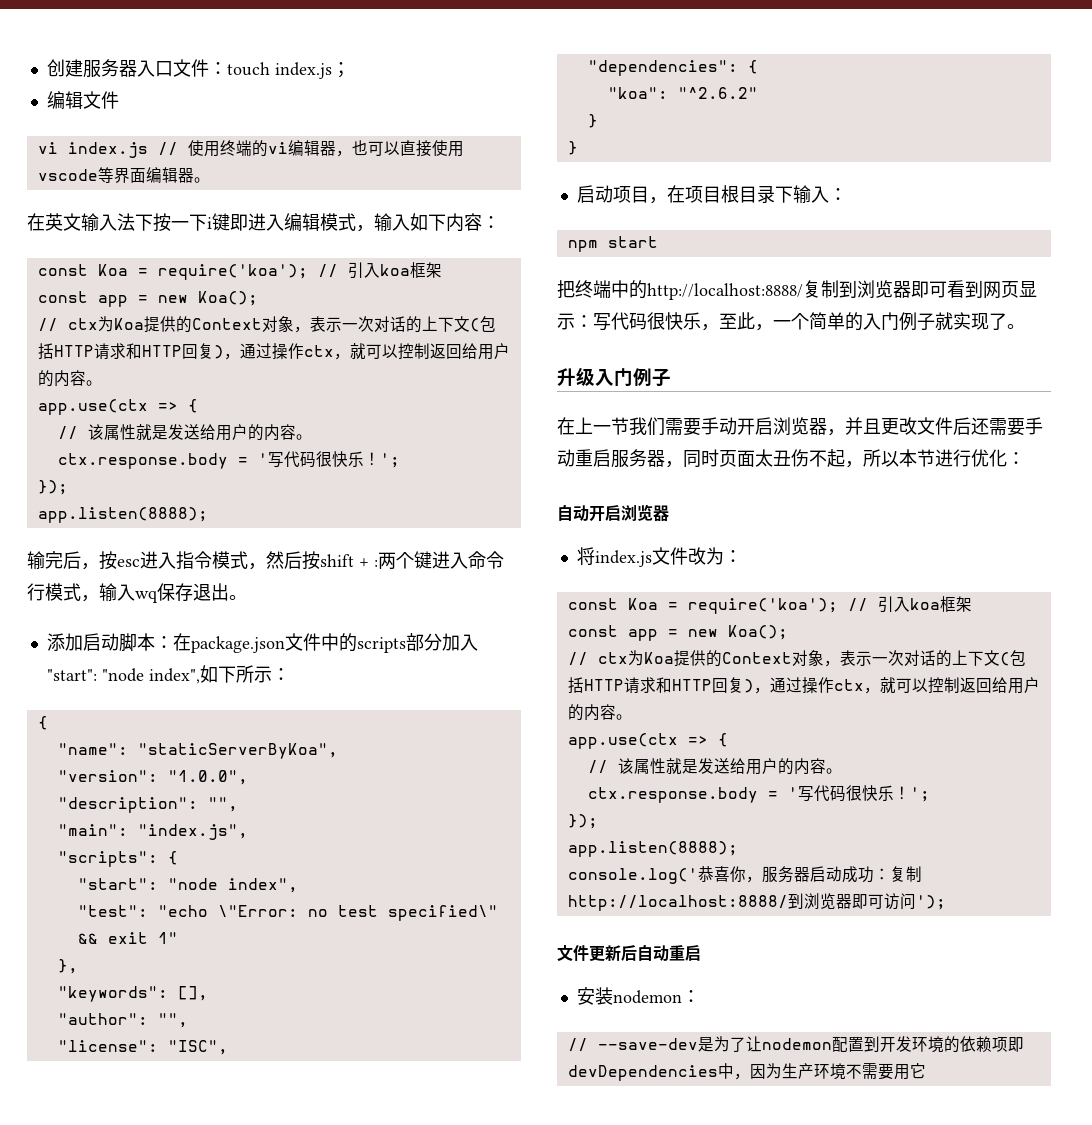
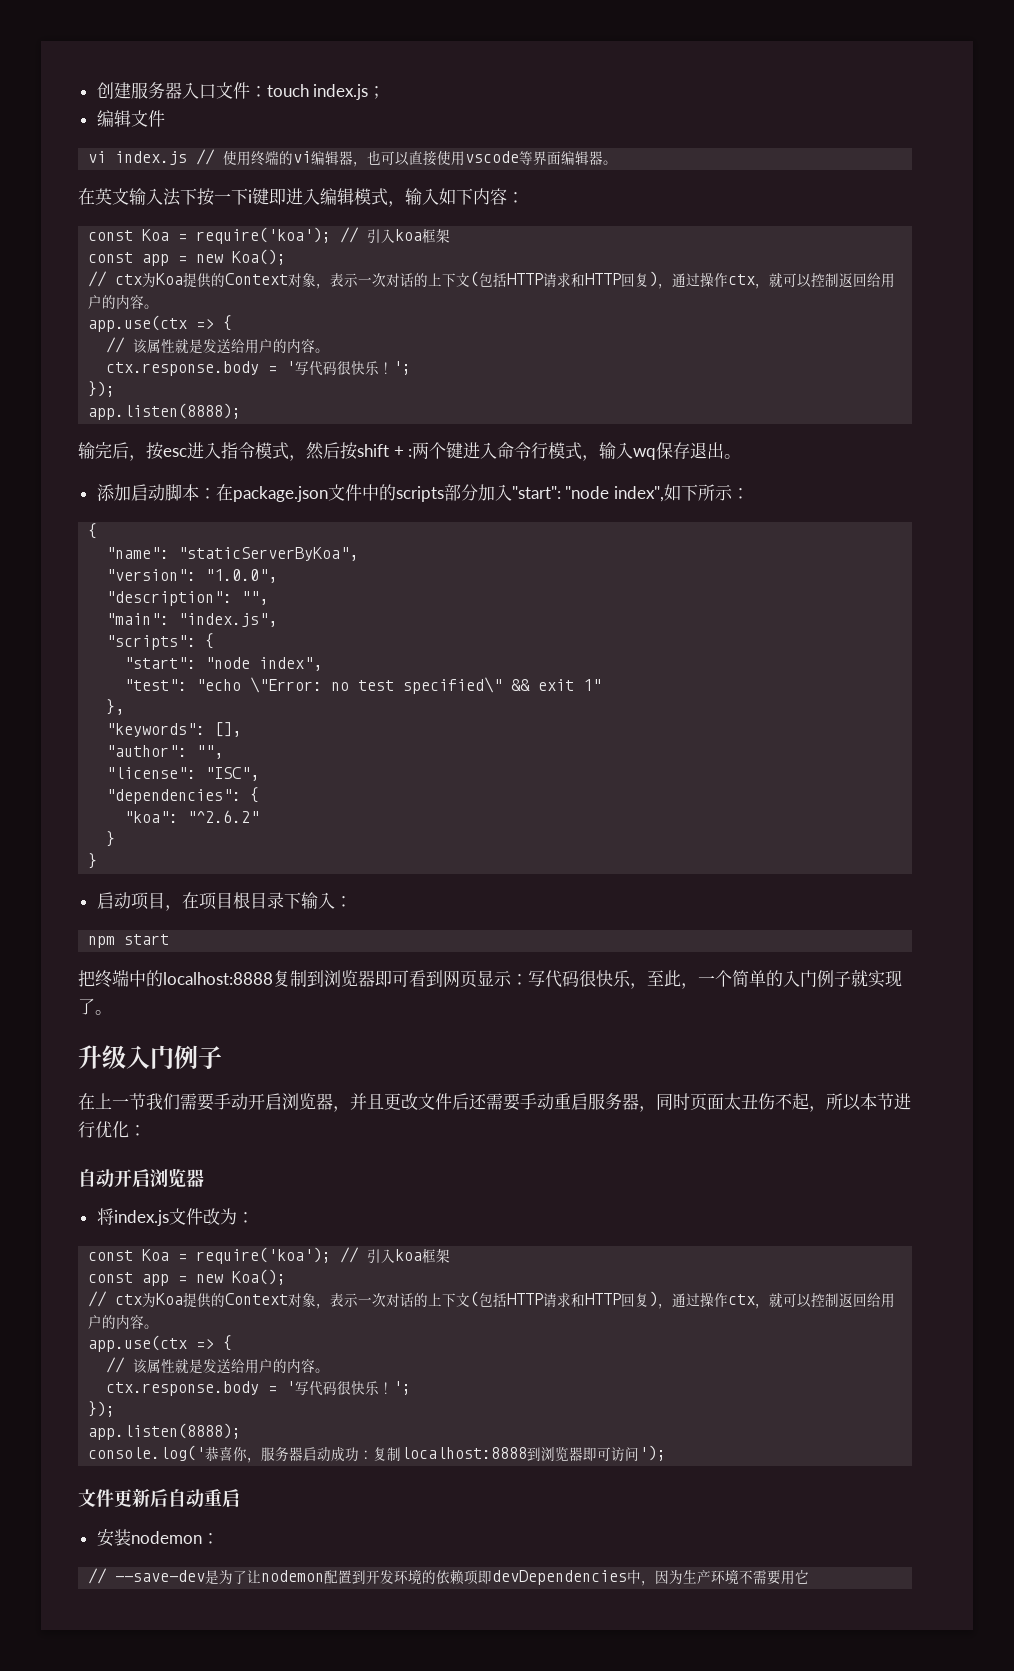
[647,283,803,300] http://localhost:8888/ -> [163,972,273,985] localhost:8888
[567,895,788,911] http://localhost:8888/ -> [401,1447,528,1459] localhost:8888

